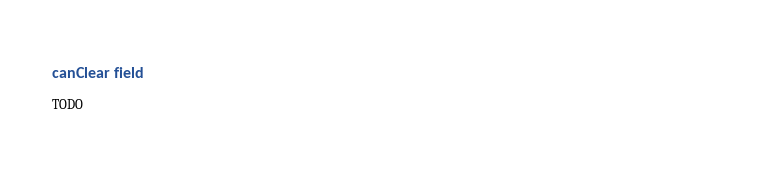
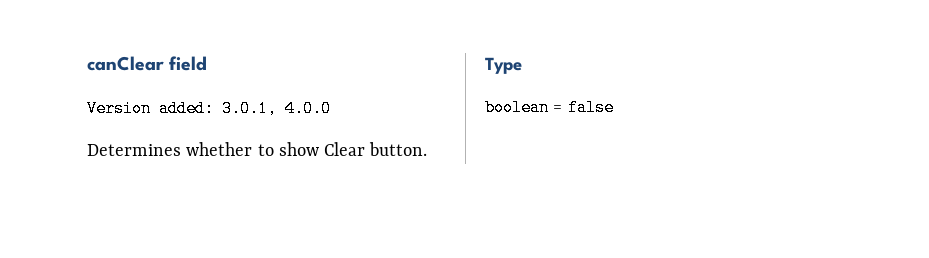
[52,99,83,109] TODO -> [87,100,331,117] [87,142,428,156] [485,57,522,74] [485,99,614,116] Version added: 3.0.1, 4.0.0 // Determines whether to show Clear button. // Type // boolean = false

